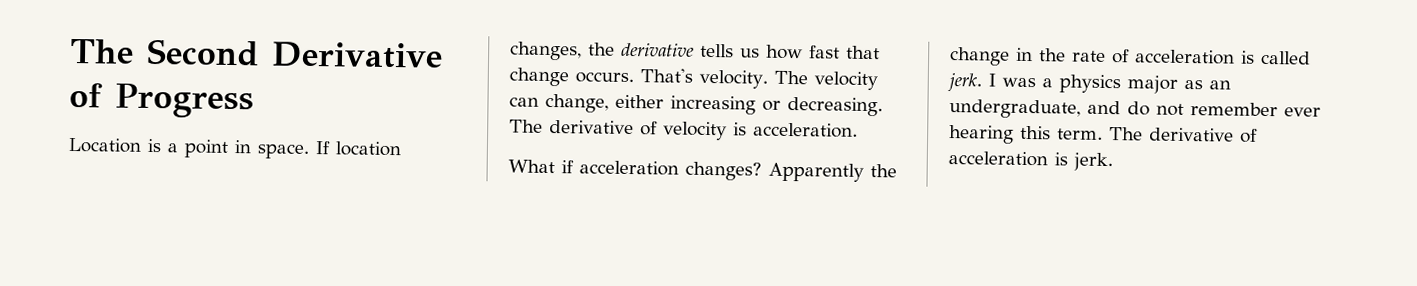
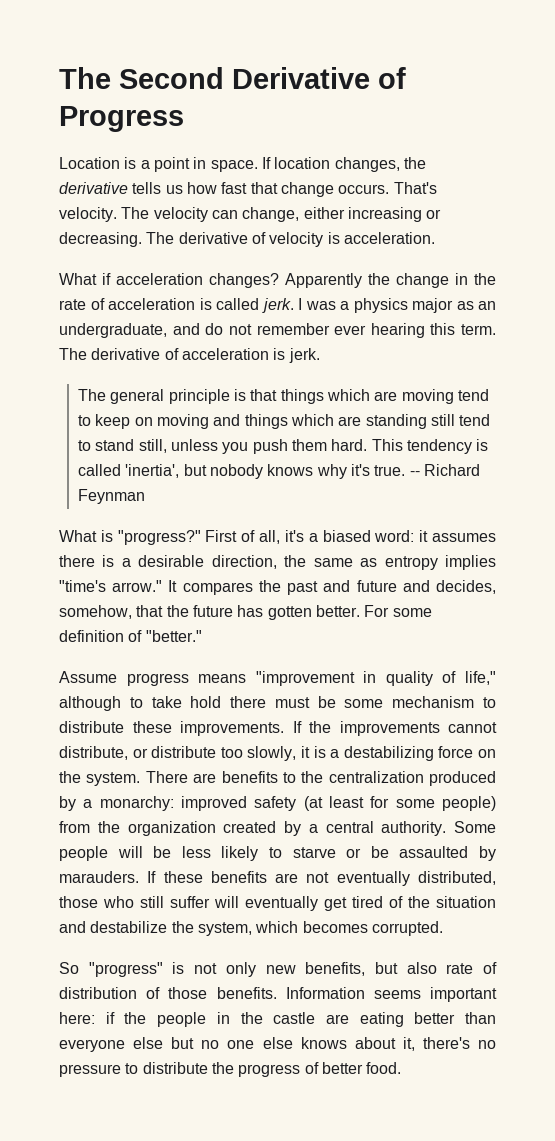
(1113, 162) none -> [78,389,489,404] [78,414,491,429] [78,439,489,454] [78,464,480,479] [78,489,146,504] [59,530,496,545] [59,555,497,570] [59,580,497,595] [59,605,432,620] [59,630,202,642] [59,671,496,686] [59,696,496,711] [59,721,497,736] [59,746,497,761] [59,771,496,786] [59,796,496,811] [59,821,496,836] [59,846,497,861] [59,871,496,886] [59,896,496,911] [59,921,443,936] [59,962,497,977] [59,987,498,1002] [59,1012,496,1027] [59,1037,497,1052] [59,1062,402,1077] // The general principle is that things which are moving tend to keep on moving and things which are standing still tend to stand still, unless you push them hard. This tendency is called 'inertia', but nobody knows why it's true. -- Richard Feynman // What is "progress?" First of all, it's a biased word: it assumes there is a desirable direction, the same as entropy implies "time's arrow." It compares the past and future and decides, somehow, that the future has gotten better. For some definition of "better." // Assume progress means "improvement in quality of life," although to take hold there must be some mechanism to distribute these improvements. If the improvements cannot distribute, or distribute too slowly, it is a destabilizing force on the system. There are benefits to the centralization produced by a monarchy: improved safety (at least for some people) from the organization created by a central authority. Some people will be less likely to starve or be assaulted by marauders. If these benefits are not eventually distributed, those who still suffer will eventually get tired of the situation and destabilize the system, which becomes corrupted. // So "progress" is not only new benefits, but also rate of distribution of those benefits. Information seems important here: if the people in the castle are eating better than everyone else but no one else knows about it, there's no pressure to distribute the progress of better food.

